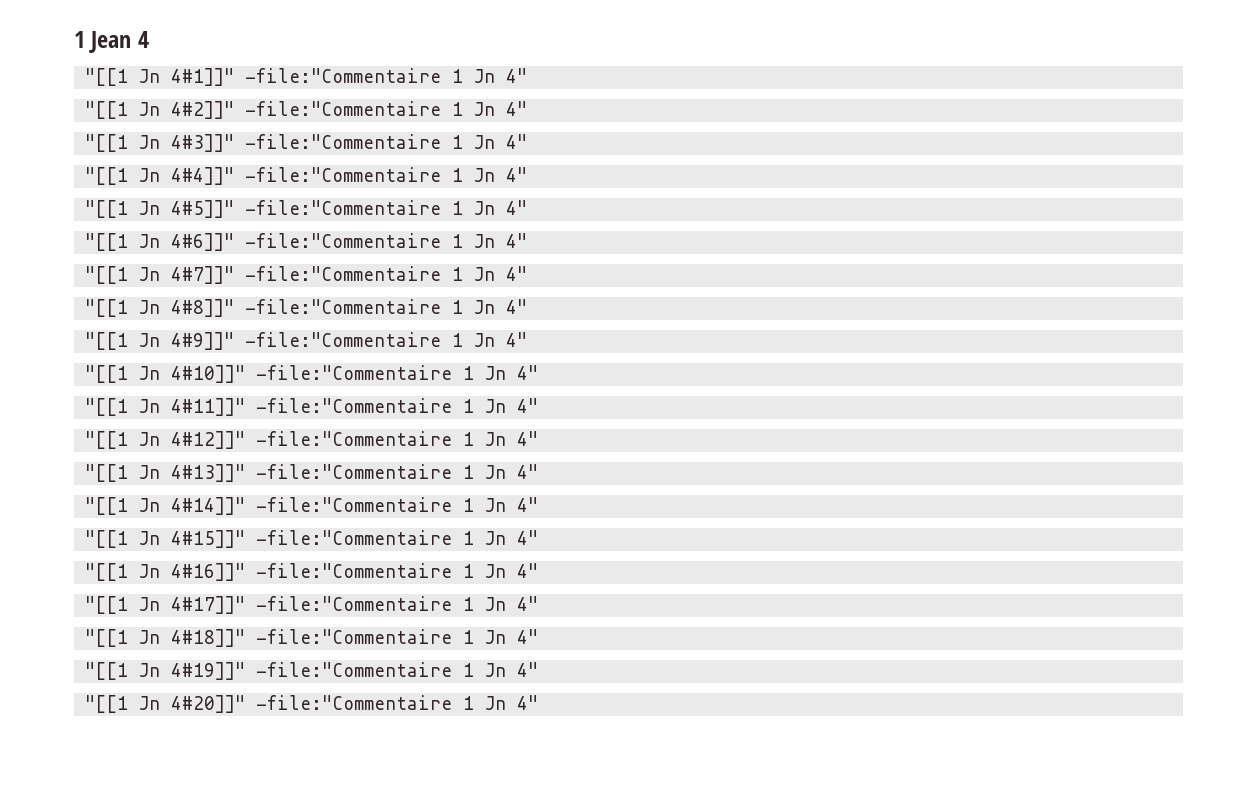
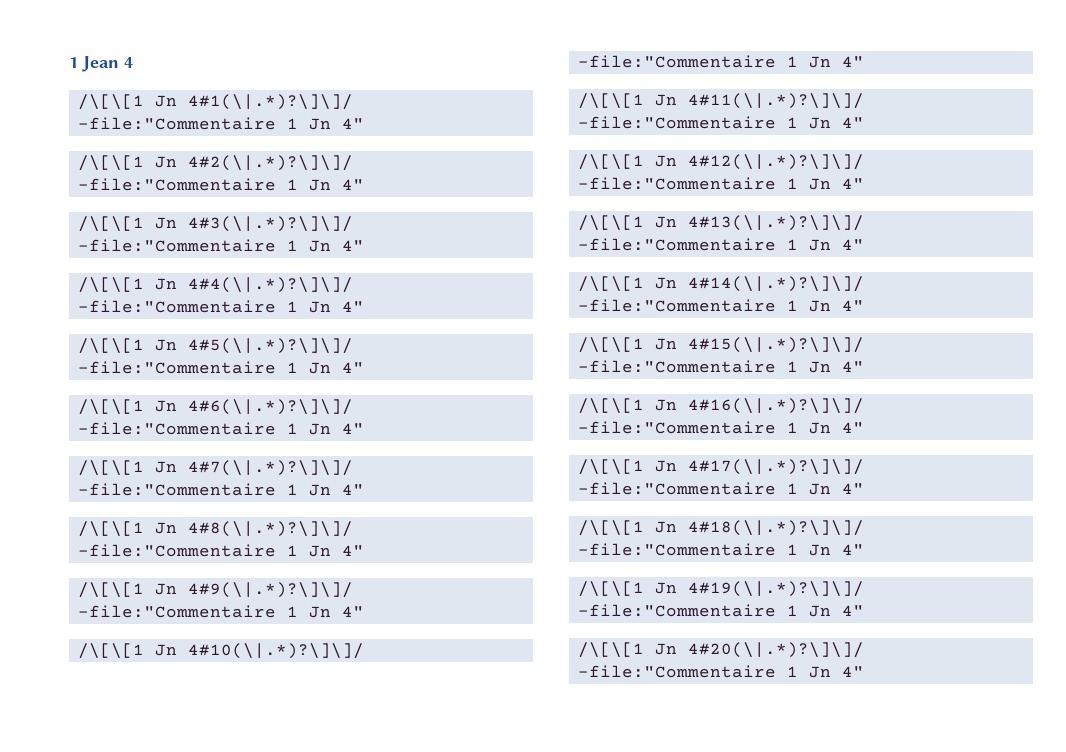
[85,68,528,86] [85,101,528,119] [85,134,528,152] [85,167,528,185] [85,200,528,218] [85,233,528,251] [85,266,528,284] [85,299,528,317] [85,332,528,350] [85,365,539,383] [85,398,539,416] [85,431,539,449] [85,464,539,482] [85,497,539,515] [85,530,539,548] [85,563,539,581] [85,596,539,614] [85,629,539,647] [85,662,539,680] [85,695,246,713] "[[1 Jn 4#1]]" -file:"Commentaire 1 Jn 4" // "[[1 Jn 4#2]]" -file:"Commentaire 1 Jn 4" // "[[1 Jn 4#3]]" -file:"Commentaire 1 Jn 4" // "[[1 Jn 4#4]]" -file:"Commentaire 1 Jn 4" // "[[1 Jn 4#5]]" -file:"Commentaire 1 Jn 4" // "[[1 Jn 4#6]]" -file:"Commentaire 1 Jn 4" // "[[1 Jn 4#7]]" -file:"Commentaire 1 Jn 4" // "[[1 Jn 4#8]]" -file:"Commentaire 1 Jn 4" // "[[1 Jn 4#9]]" -file:"Commentaire 1 Jn 4" // "[[1 Jn 4#10]]" -file:"Commentaire 1 Jn 4" // "[[1 Jn 4#11]]" -file:"Commentaire 1 Jn 4" // "[[1 Jn 4#12]]" -file:"Commentaire 1 Jn 4" // "[[1 Jn 4#13]]" -file:"Commentaire 1 Jn 4" // "[[1 Jn 4#14]]" -file:"Commentaire 1 Jn 4" // "[[1 Jn 4#15]]" -file:"Commentaire 1 Jn 4" // "[[1 Jn 4#16]]" -file:"Commentaire 1 Jn 4" // "[[1 Jn 4#17]]" -file:"Commentaire 1 Jn 4" // "[[1 Jn 4#18]]" -file:"Commentaire 1 Jn 4" // "[[1 Jn 4#19]]" -file:"Commentaire 1 Jn 4" // "[[1 Jn 4#20]]" -> [77,94,353,110] [77,117,364,130] [77,155,353,171] [77,178,364,191] [77,216,353,232] [77,239,364,252] [77,277,353,293] [77,300,364,313] [77,338,353,354] [77,361,364,374] [77,399,353,415] [77,422,364,435] [77,460,353,476] [77,483,364,496] [77,521,353,537] [77,544,364,557] [77,582,353,598] [77,605,364,618] [77,643,364,659] [577,55,864,68] [577,93,864,109] [577,116,864,129] [577,154,864,170] [577,177,864,190] [577,215,864,231] [577,238,864,251] [577,276,864,292] [577,299,864,312] [577,337,864,353] [577,360,864,373] [577,398,864,414] [577,421,864,434] [577,459,864,475] [577,482,864,495] [577,520,864,536] [577,543,864,556] [577,581,864,597] [577,604,864,617] [577,642,864,658] /\[\[1 Jn 4#1(\|.*)?\]\]/ -file:"Commentaire 1 Jn 4" // /\[\[1 Jn 4#2(\|.*)?\]\]/ -file:"Commentaire 1 Jn 4" // /\[\[1 Jn 4#3(\|.*)?\]\]/ -file:"Commentaire 1 Jn 4" // /\[\[1 Jn 4#4(\|.*)?\]\]/ -file:"Commentaire 1 Jn 4" // /\[\[1 Jn 4#5(\|.*)?\]\]/ -file:"Commentaire 1 Jn 4" // /\[\[1 Jn 4#6(\|.*)?\]\]/ -file:"Commentaire 1 Jn 4" // /\[\[1 Jn 4#7(\|.*)?\]\]/ -file:"Commentaire 1 Jn 4" // /\[\[1 Jn 4#8(\|.*)?\]\]/ -file:"Commentaire 1 Jn 4" // /\[\[1 Jn 4#9(\|.*)?\]\]/ -file:"Commentaire 1 Jn 4" // /\[\[1 Jn 4#10(\|.*)?\]\]/ -file:"Commentaire 1 Jn 4" // /\[\[1 Jn 4#11(\|.*)?\]\]/ -file:"Commentaire 1 Jn 4" // /\[\[1 Jn 4#12(\|.*)?\]\]/ -file:"Commentaire 1 Jn 4" // /\[\[1 Jn 4#13(\|.*)?\]\]/ -file:"Commentaire 1 Jn 4" // /\[\[1 Jn 4#14(\|.*)?\]\]/ -file:"Commentaire 1 Jn 4" // /\[\[1 Jn 4#15(\|.*)?\]\]/ -file:"Commentaire 1 Jn 4" // /\[\[1 Jn 4#16(\|.*)?\]\]/ -file:"Commentaire 1 Jn 4" // /\[\[1 Jn 4#17(\|.*)?\]\]/ -file:"Commentaire 1 Jn 4" // /\[\[1 Jn 4#18(\|.*)?\]\]/ -file:"Commentaire 1 Jn 4" // /\[\[1 Jn 4#19(\|.*)?\]\]/ -file:"Commentaire 1 Jn 4" // /\[\[1 Jn 4#20(\|.*)?\]\]/

